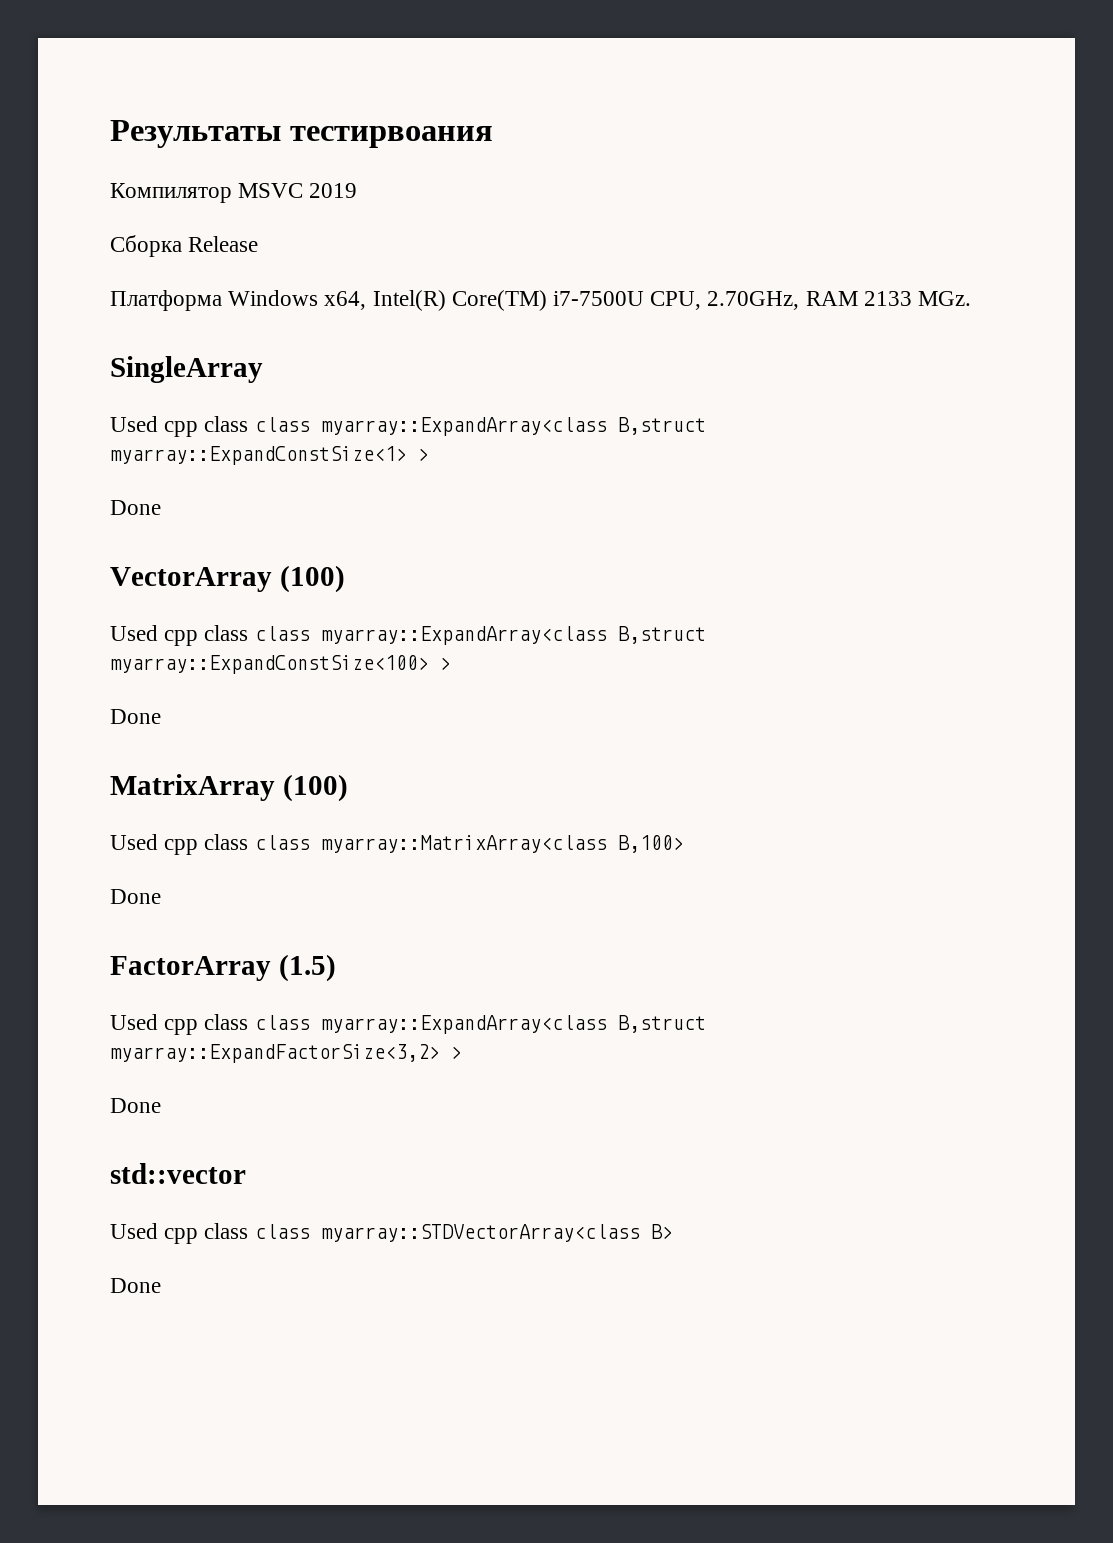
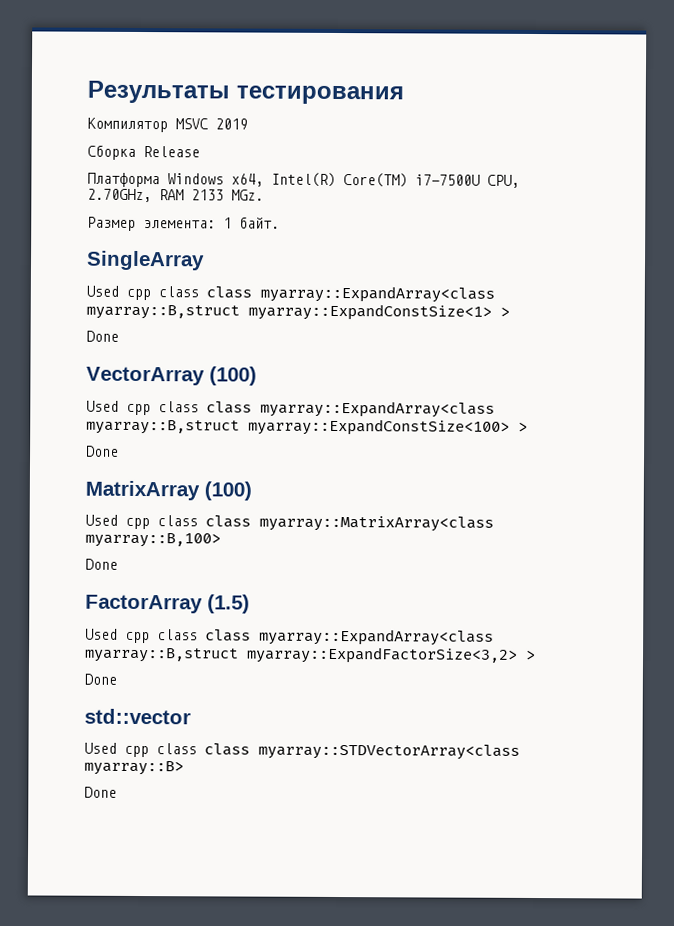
[289,126,493,148] тестирвоания -> [236,85,404,105] тестирования
(972, 298) none -> [87,216,280,231] // Размер элемента: 1 байт.
[617,417,706,435] B,struct -> [86,304,240,320] myarray::B,struct
[617,626,706,644] B,struct -> [86,419,240,435] myarray::B,struct
[617,835,684,853] B,100> -> [85,532,221,548] myarray::B,100>
[617,1015,706,1033] B,struct -> [84,647,239,663] myarray::B,struct
[650,1224,673,1239] B> -> [84,760,184,776] myarray::B>

